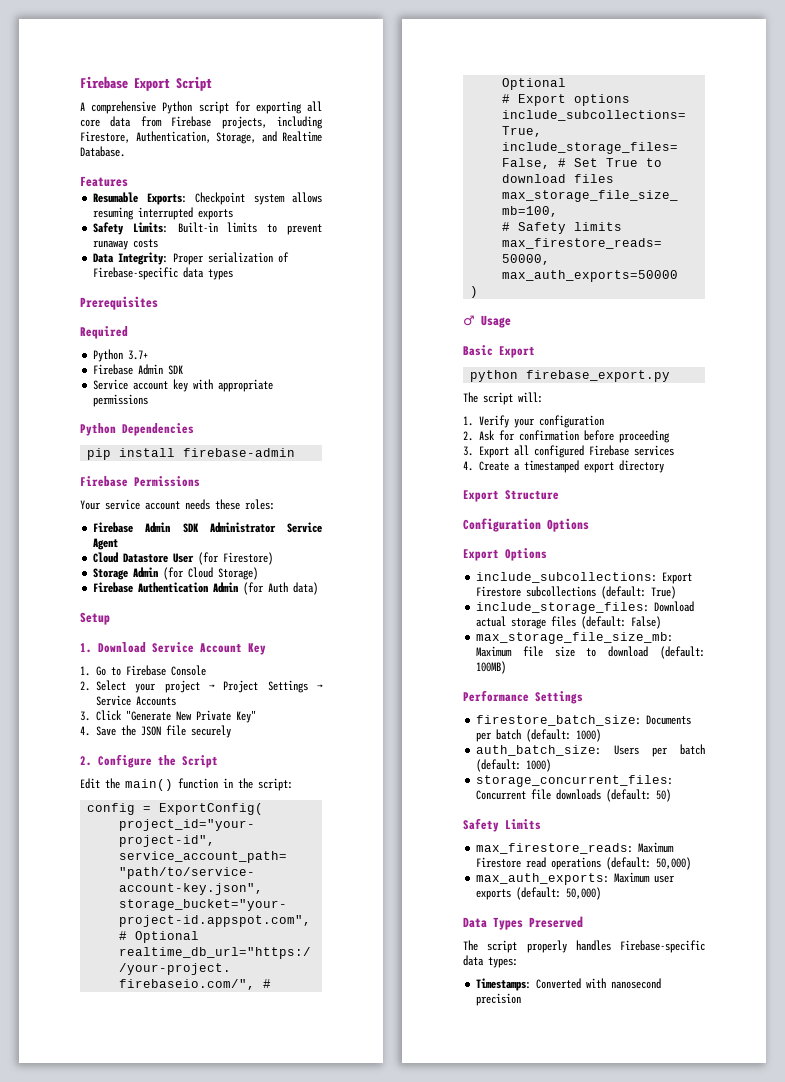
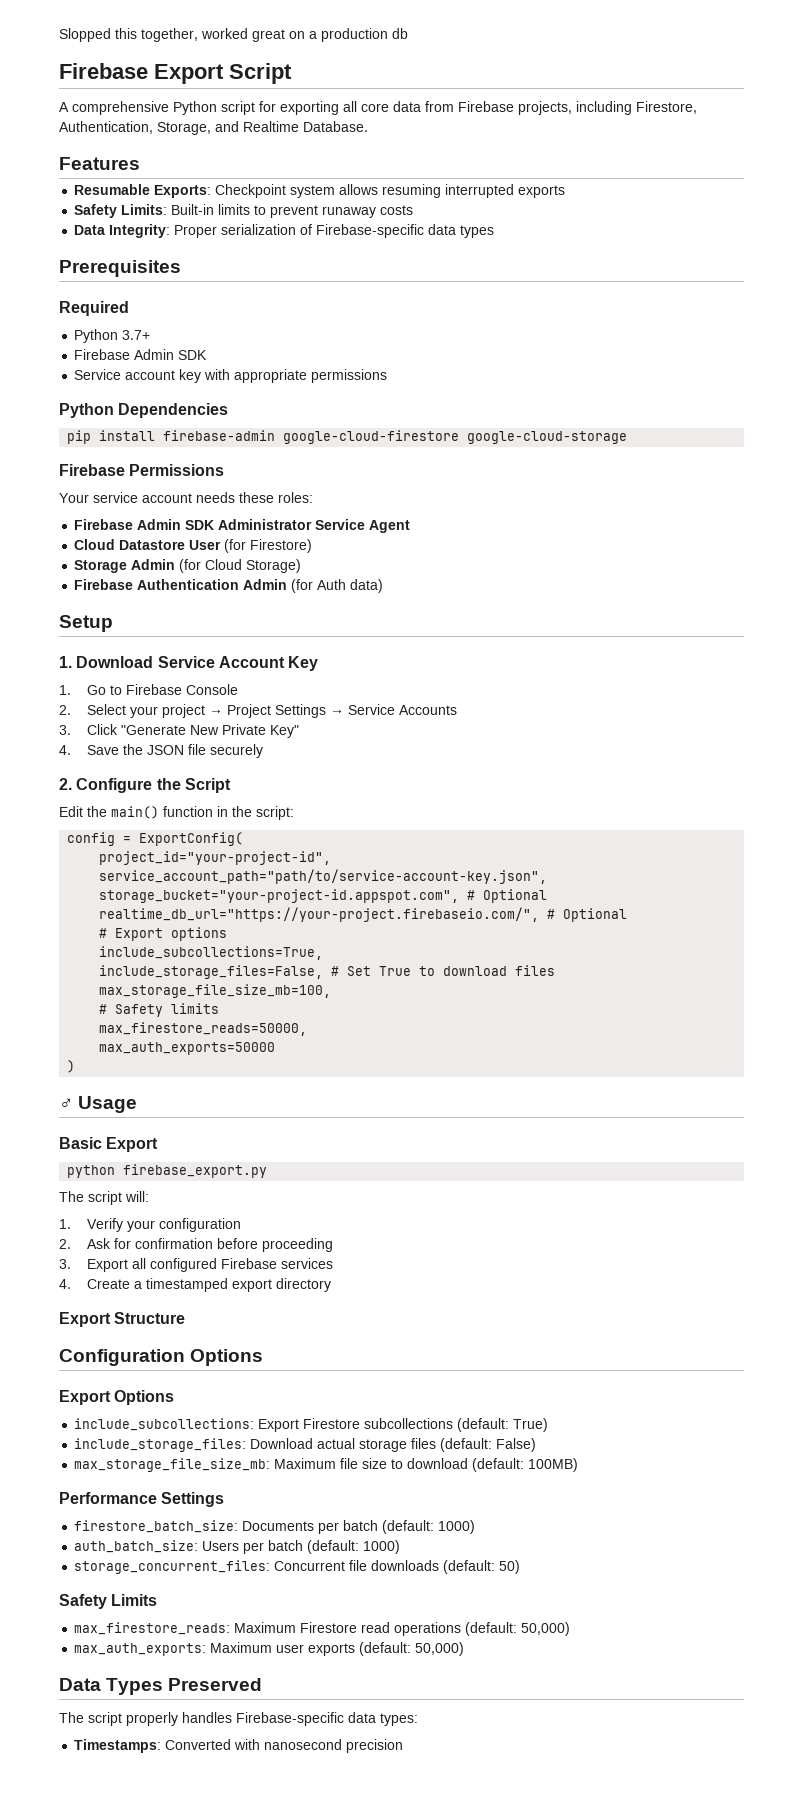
(80, 82) none -> [59,28,408,42] Slopped this together, worked great on a production db //
(296, 452) none -> [283,430,628,444] google-cloud-firestore google-cloud-storage

